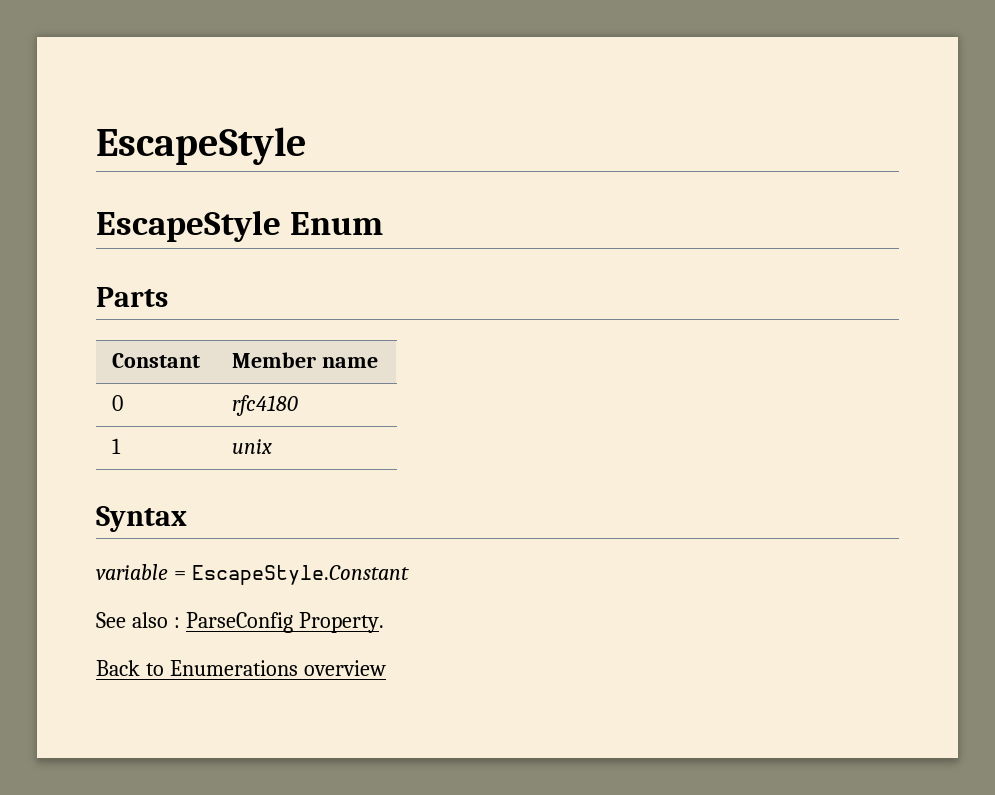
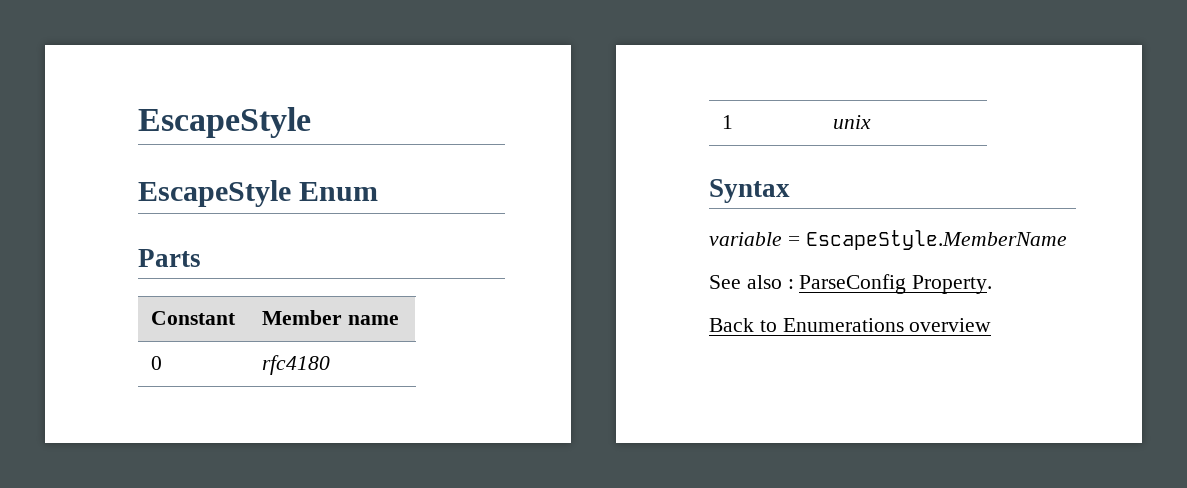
[191,565,409,585] EscapeStyle.Constant -> [805,230,1067,250] EscapeStyle.MemberName

